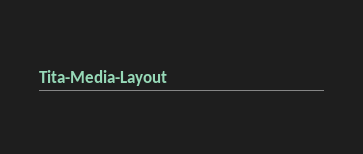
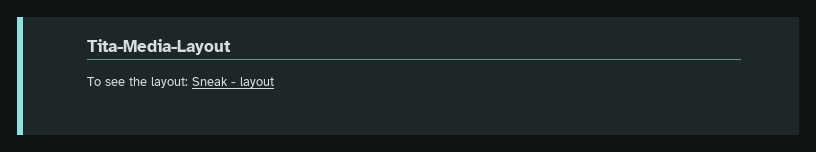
(167, 78) none -> [87,77,274,88] // To see the layout: Sneak - layout

